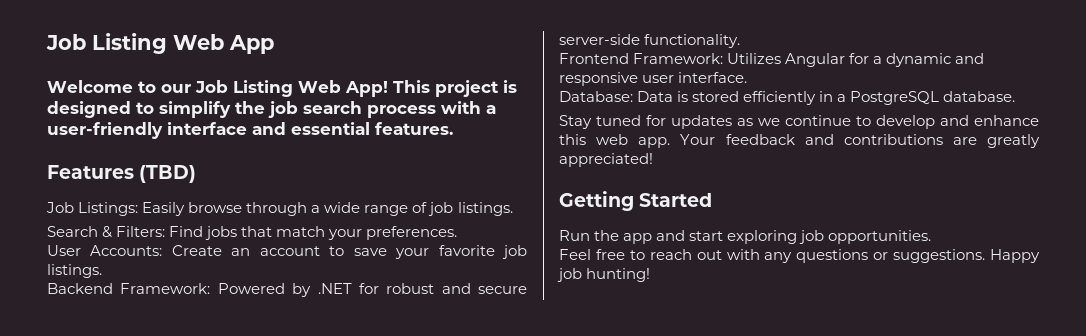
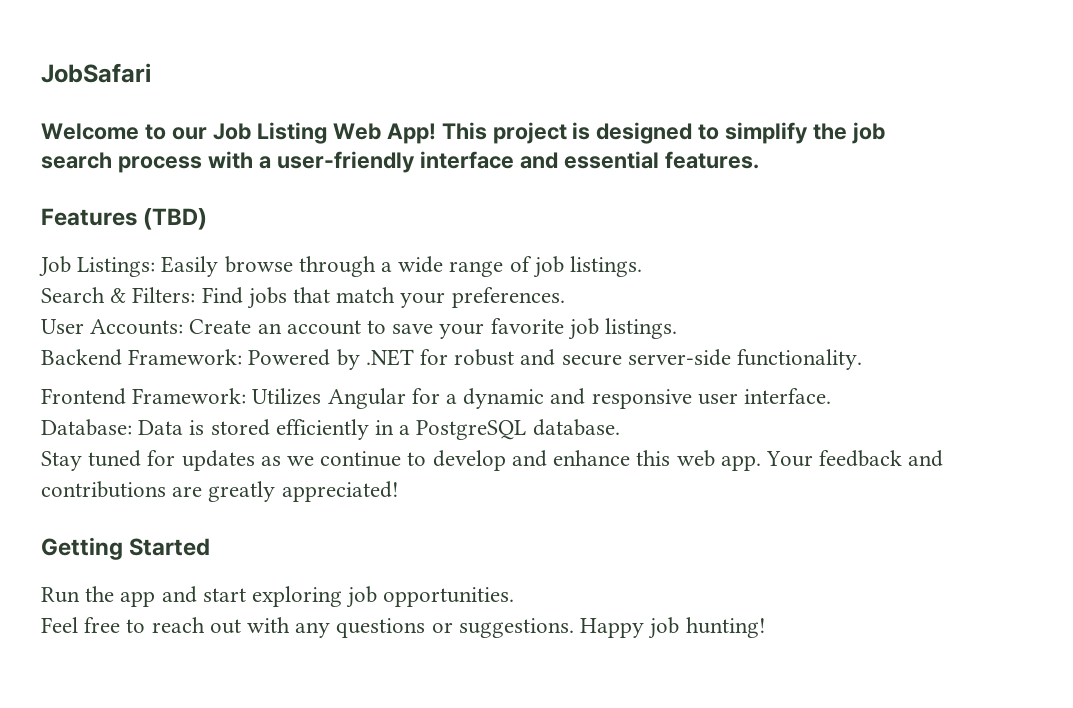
[46,33,274,54] Job Listing Web App -> [41,63,151,83] JobSafari

